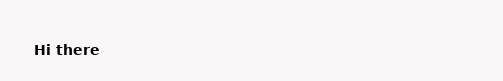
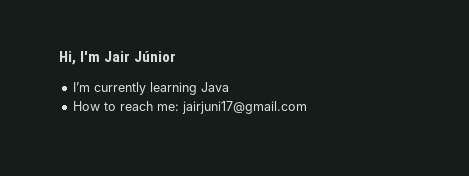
[34,44,100,55] Hi there -> [59,51,177,65] [72,82,229,95] [72,101,307,114] Hi, I'm Jair Júnior // I’m currently learning Java // How to reach me: jairjuni17@gmail.com

